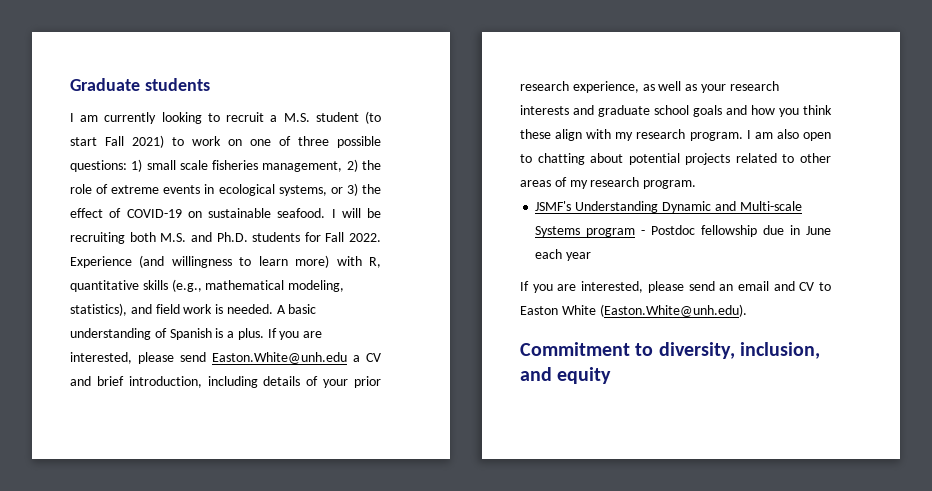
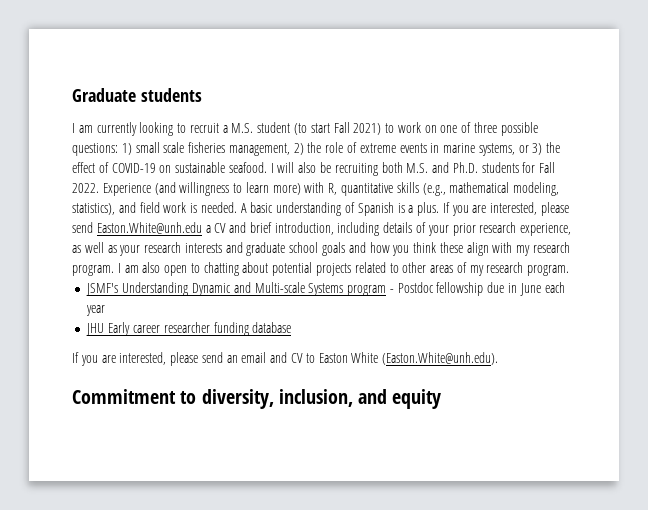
[218,184,275,196] ecological -> [443,143,476,153] marine
(361, 213) none -> [298,162,317,173] also
(592, 256) none -> [86,322,292,336] // JHU Early career researcher funding database

